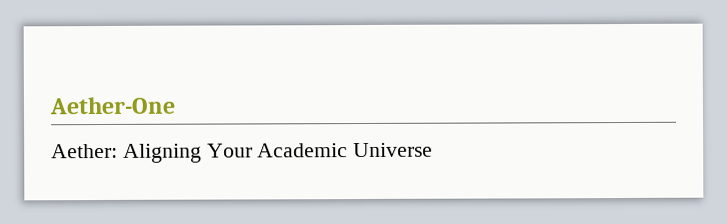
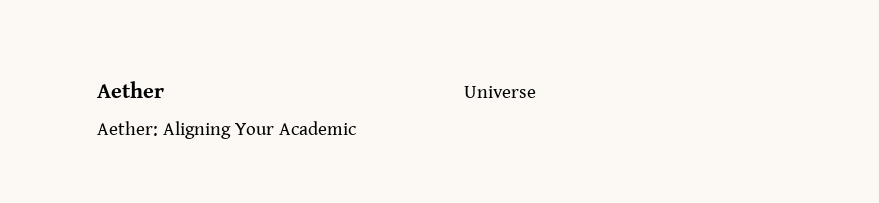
[49,96,176,115] Aether-One -> [97,81,164,98] Aether

